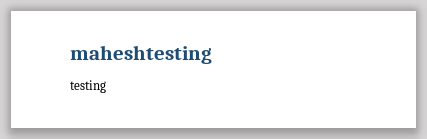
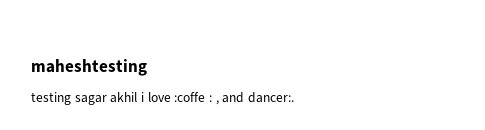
(106, 86) none -> [74,92,294,105] sagar akhil i love :coffe : , and dancer:.

